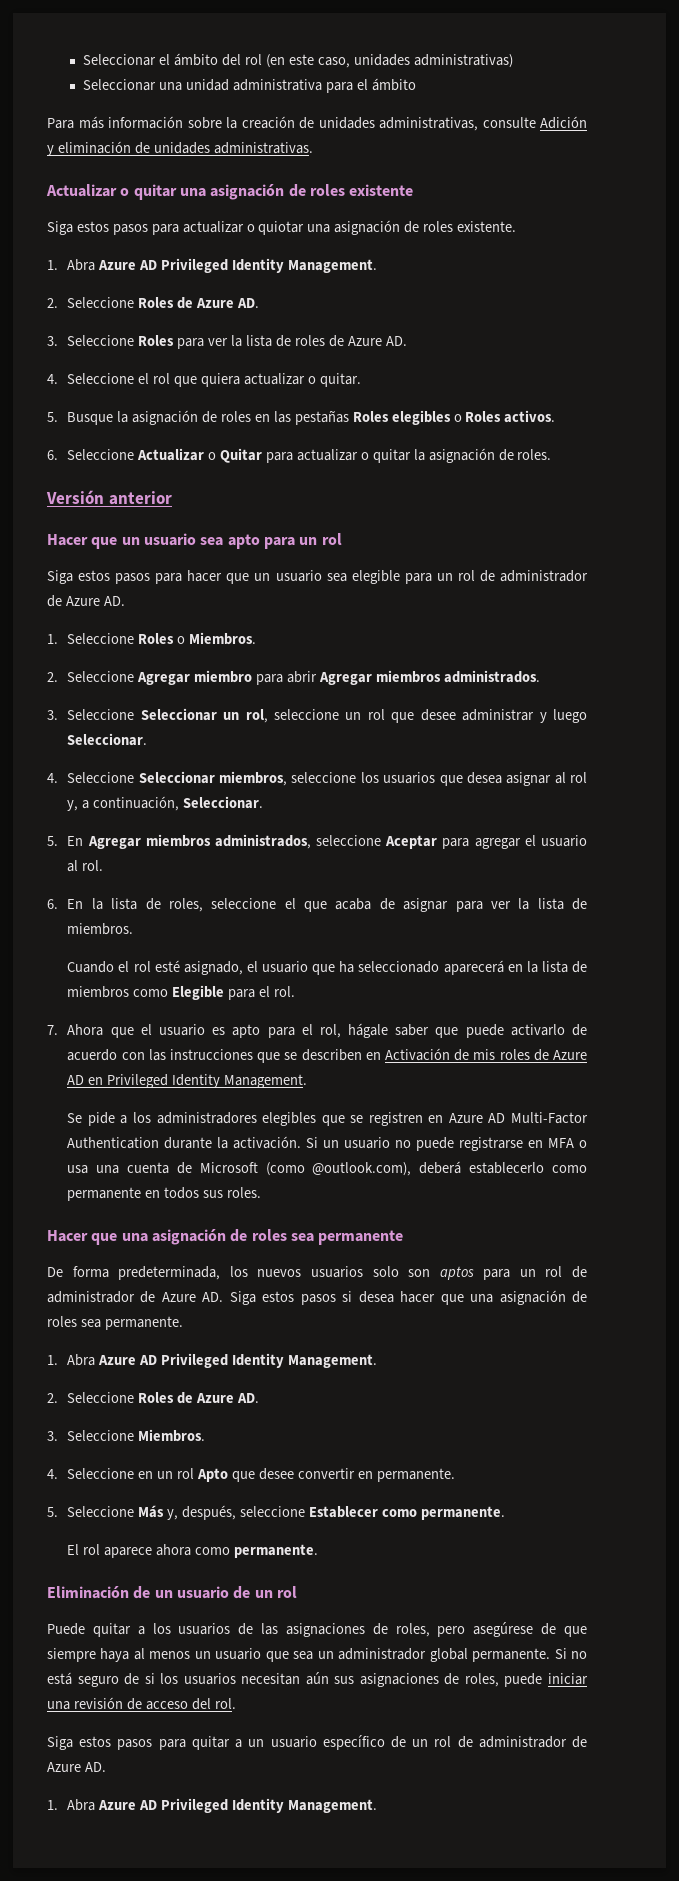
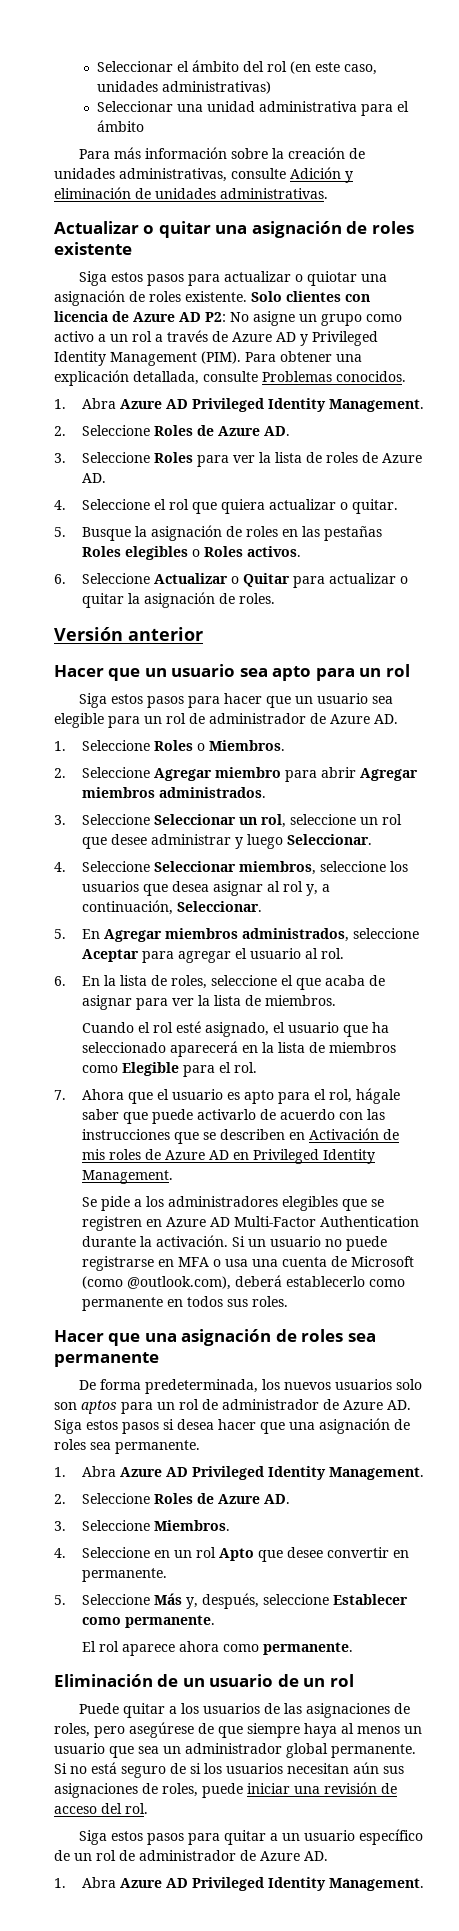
(517, 226) none -> [251,291,370,302] [54,311,402,326] [54,330,378,346] [54,351,362,366] [54,370,406,386] Solo clientes con licencia de Azure AD P2: No asigne un grupo como activo a un rol a través de Azure AD y Privileged Identity Management (PIM). Para obtener una explicación detallada, consulte Problemas conocidos.

